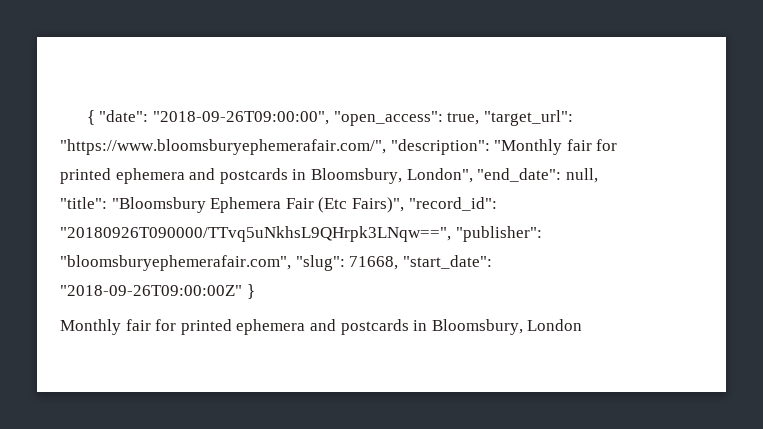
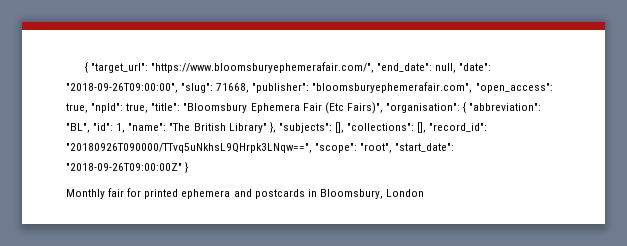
[86,110,573,126] [60,139,618,155] [60,168,598,184] { "date": "2018-09-26T09:00:00", "open_access": true, "target_url": "https://www.bloomsburyephemerafair.com/", "description": "Monthly fair for printed ephemera and postcards in Bloomsbury, London", "end_date": null, -> [84,62,492,73] [66,82,553,93] [66,103,149,113] { "target_url": "https://www.bloomsburyephemerafair.com/", "end_date": null, "date": "2018-09-26T09:00:00", "slug": 71668, "publisher": "bloomsburyephemerafair.com", "open_access": true, "npld": true,
[408,197,497,211] [60,226,542,242] [60,255,399,271] "record_id": "20180926T090000/TTvq5uNkhsL9QHrpk3LNqw==", "publisher": "bloomsburyephemerafair.com", "slug": 71668, -> [385,102,542,113] [66,122,488,133] [66,143,393,153] "organisation": { "abbreviation": "BL", "id": 1, "name": "The British Library" }, "subjects": [], "collections": [], "record_id": "20180926T090000/TTvq5uNkhsL9QHrpk3LNqw==", "scope": "root",

